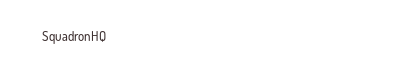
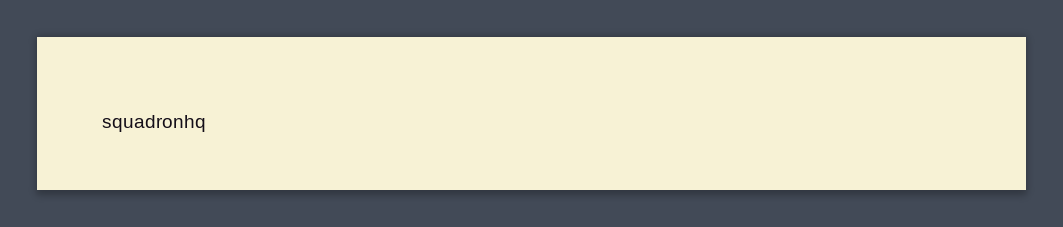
[42,31,106,44] SquadronHQ -> [102,115,206,132] squadronhq

